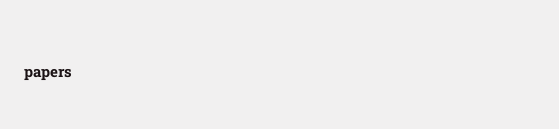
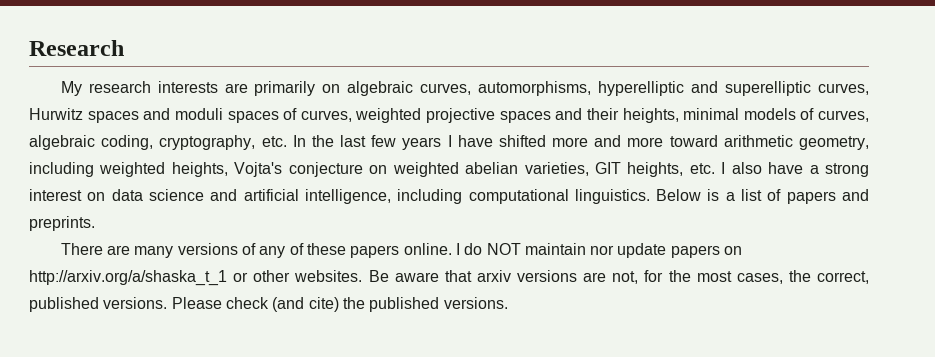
[24,68,72,81] papers -> [29,40,124,56] [60,81,870,96] [29,108,869,123] [29,135,869,150] [29,162,869,177] [29,189,869,204] [29,216,95,231] [60,243,743,258] [29,270,869,286] [29,297,508,312] Research // My research interests are primarily on algebraic curves, automorphisms, hyperelliptic and superelliptic curves, Hurwitz spaces and moduli spaces of curves, weighted projective spaces and their heights, minimal models of curves, algebraic coding, cryptography, etc. In the last few years I have shifted more and more toward arithmetic geometry, including weighted heights, Vojta's conjecture on weighted abelian varieties, GIT heights, etc. I also have a strong interest on data science and artificial intelligence, including computational linguistics. Below is a list of papers and preprints. // There are many versions of any of these papers online. I do NOT maintain nor update papers on http://arxiv.org/a/shaska_t_1 or other websites. Be aware that arxiv versions are not, for the most cases, the correct, published versions. Please check (and cite) the published versions.

